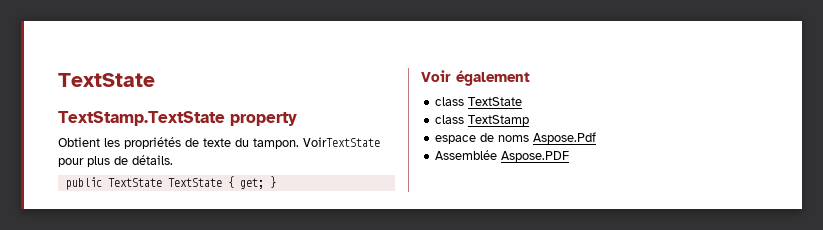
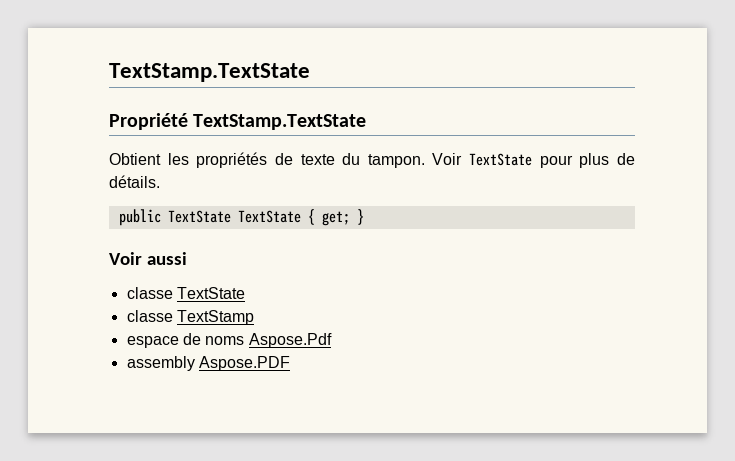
[58,73,155,87] [58,111,297,126] TextState // TextStamp.TextState property -> [109,63,310,82] [109,113,367,130] TextStamp.TextState // Propriété TextStamp.TextState
[303,137,380,147] VoirTextState -> [432,153,533,166] Voir TextState
[456,70,530,86] [435,97,523,106] [435,115,465,124] également // class TextState // class -> [146,252,187,265] [126,287,245,299] [126,310,173,322] aussi // classe TextState // classe
[435,150,498,160] Assemblée -> [126,356,195,371] assembly

